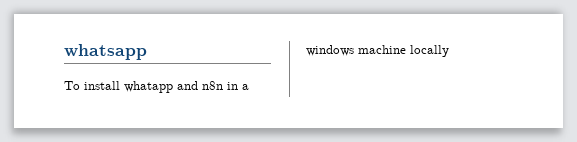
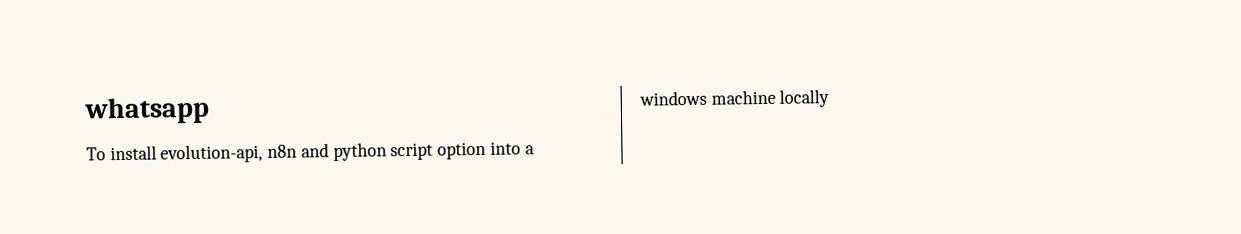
[124,81,238,93] whatapp and n8n in -> [160,141,521,164] evolution-api, n8n and python script option into

